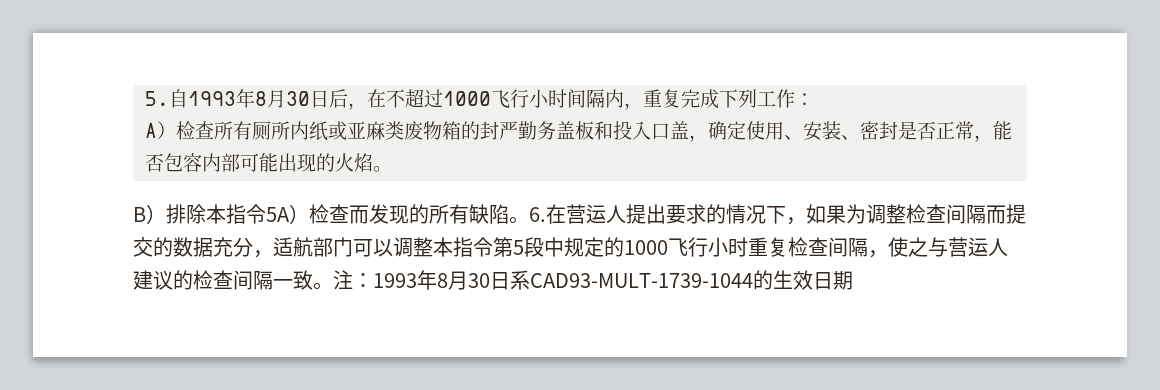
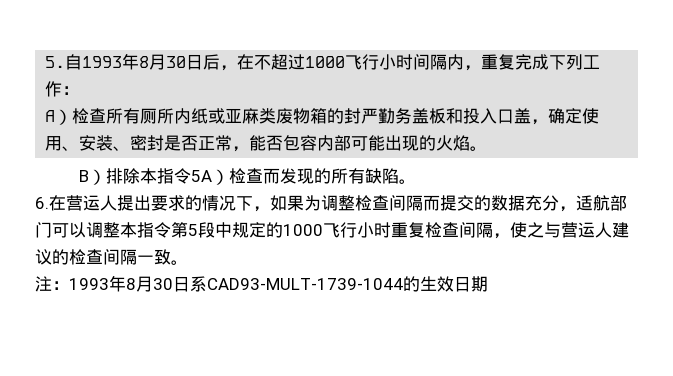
(529, 220) none -> (416, 181) //
(333, 286) none -> (188, 262) //

